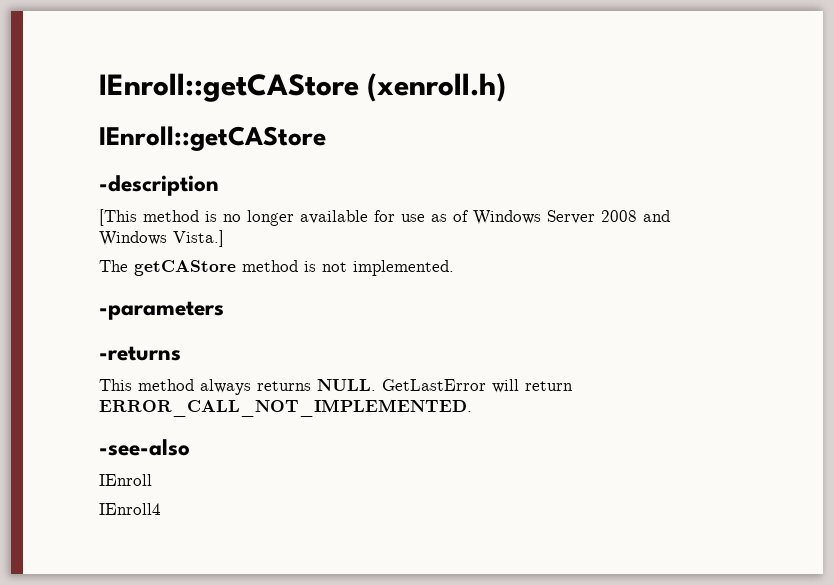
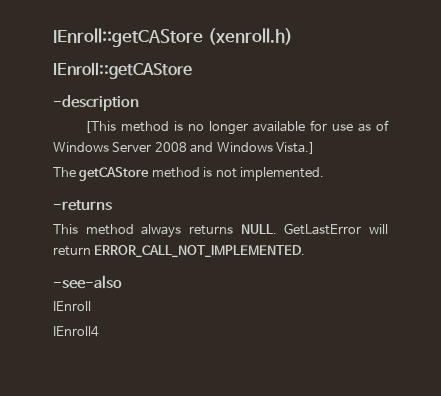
[99,301,224,320] // -parameters -> (324, 174) none

